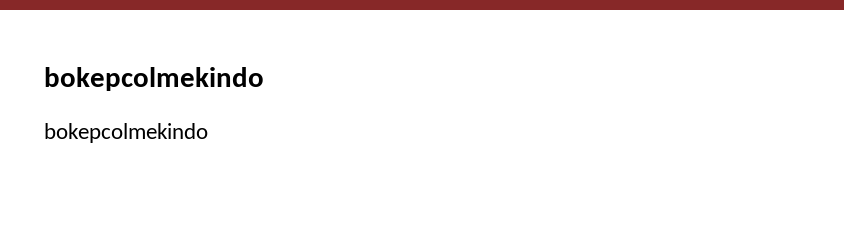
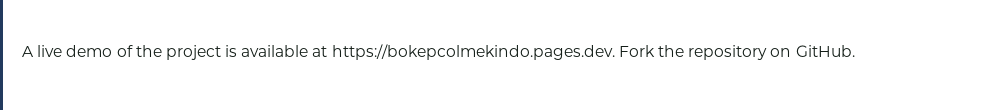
[44,67,264,91] [44,123,208,143] bokepcolmekindo // bokepcolmekindo -> [22,44,855,60] A live demo of the project is available at https://bokepcolmekindo.pages.dev. Fork the repository on GitHub.

